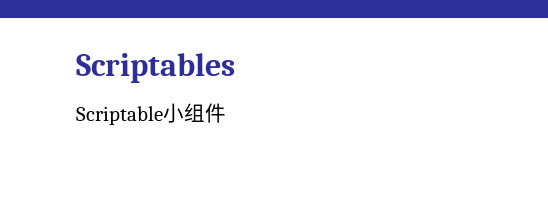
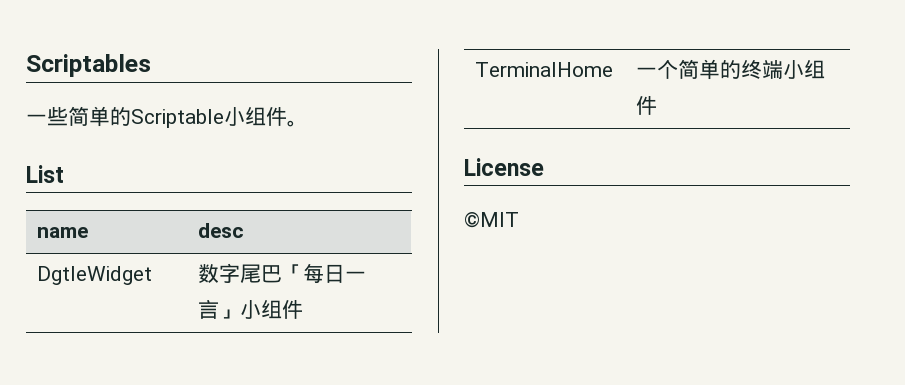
[76,103,226,125] Scriptable小组件 -> [26,106,308,128] [26,165,64,183] [37,227,89,238] [198,223,245,238] [37,266,153,285] [198,263,367,284] [198,299,304,319] [475,62,614,77] [636,59,826,80] [636,96,658,115] [464,158,544,176] [464,212,519,228] 一些简单的Scriptable小组件。 // List // name | desc // DgtleWidget | 数字尾巴「每日一言」小组件 // TerminalHome | 一个简单的终端小组件 // License // ©MIT

